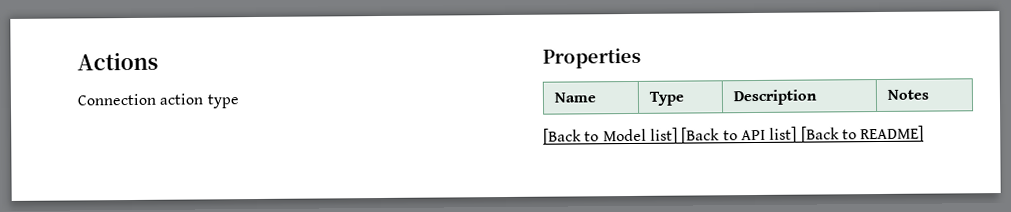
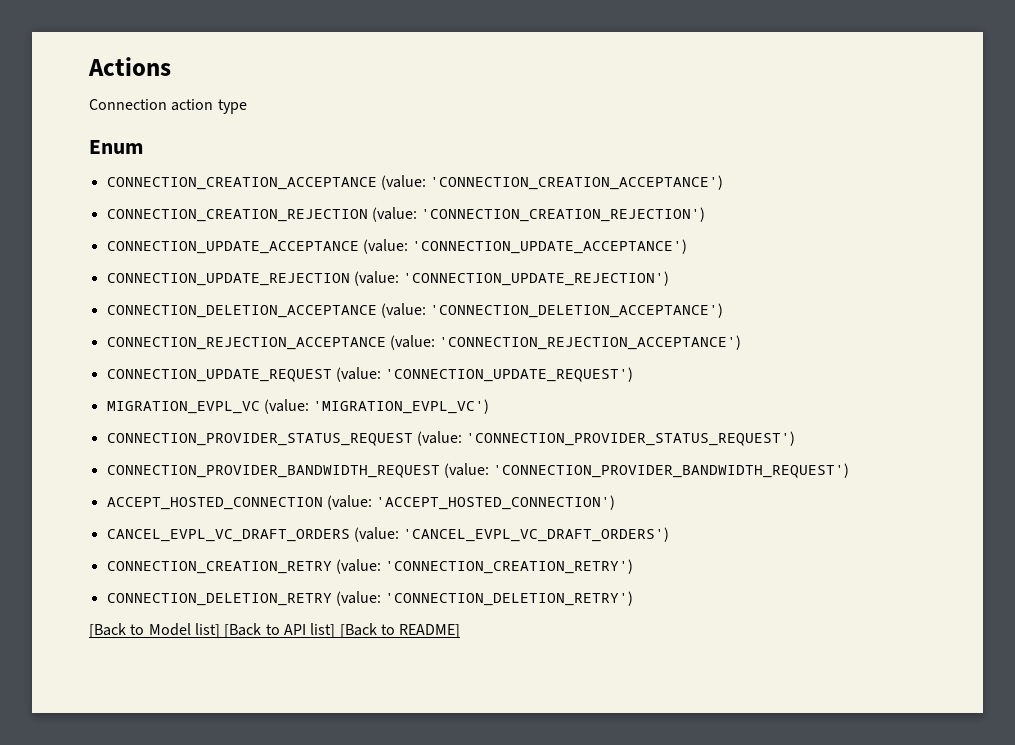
[542,47,641,69] [553,92,596,103] [648,91,685,106] [732,89,817,106] [886,89,929,100] Properties // Name | Type | Description | Notes -> [89,140,143,154] [106,175,724,190] [106,207,706,222] [106,239,688,254] [106,271,670,286] [106,303,724,318] [106,335,742,350] [106,367,634,382] [106,399,490,414] [106,431,796,446] [106,463,850,478] [106,495,616,510] [106,527,670,542] [106,559,634,574] [106,591,634,606] Enum // CONNECTION_CREATION_ACCEPTANCE (value: 'CONNECTION_CREATION_ACCEPTANCE') // CONNECTION_CREATION_REJECTION (value: 'CONNECTION_CREATION_REJECTION') // CONNECTION_UPDATE_ACCEPTANCE (value: 'CONNECTION_UPDATE_ACCEPTANCE') // CONNECTION_UPDATE_REJECTION (value: 'CONNECTION_UPDATE_REJECTION') // CONNECTION_DELETION_ACCEPTANCE (value: 'CONNECTION_DELETION_ACCEPTANCE') // CONNECTION_REJECTION_ACCEPTANCE (value: 'CONNECTION_REJECTION_ACCEPTANCE') // CONNECTION_UPDATE_REQUEST (value: 'CONNECTION_UPDATE_REQUEST') // MIGRATION_EVPL_VC (value: 'MIGRATION_EVPL_VC') // CONNECTION_PROVIDER_STATUS_REQUEST (value: 'CONNECTION_PROVIDER_STATUS_REQUEST') // CONNECTION_PROVIDER_BANDWIDTH_REQUEST (value: 'CONNECTION_PROVIDER_BANDWIDTH_REQUEST') // ACCEPT_HOSTED_CONNECTION (value: 'ACCEPT_HOSTED_CONNECTION') // CANCEL_EVPL_VC_DRAFT_ORDERS (value: 'CANCEL_EVPL_VC_DRAFT_ORDERS') // CONNECTION_CREATION_RETRY (value: 'CONNECTION_CREATION_RETRY') // CONNECTION_DELETION_RETRY (value: 'CONNECTION_DELETION_RETRY')

